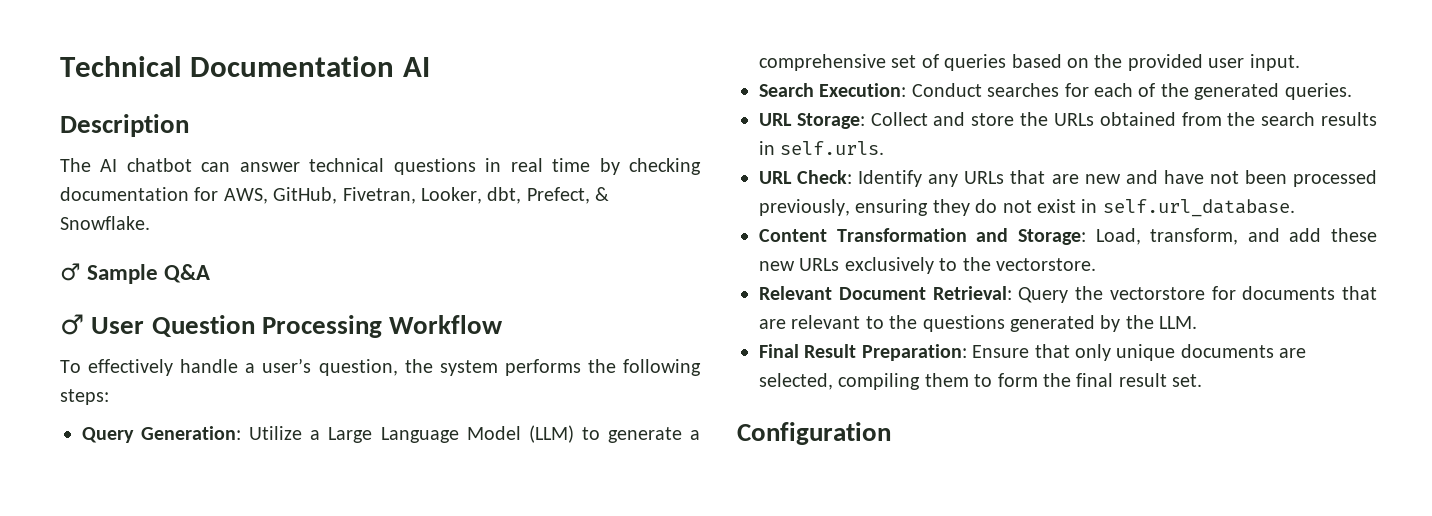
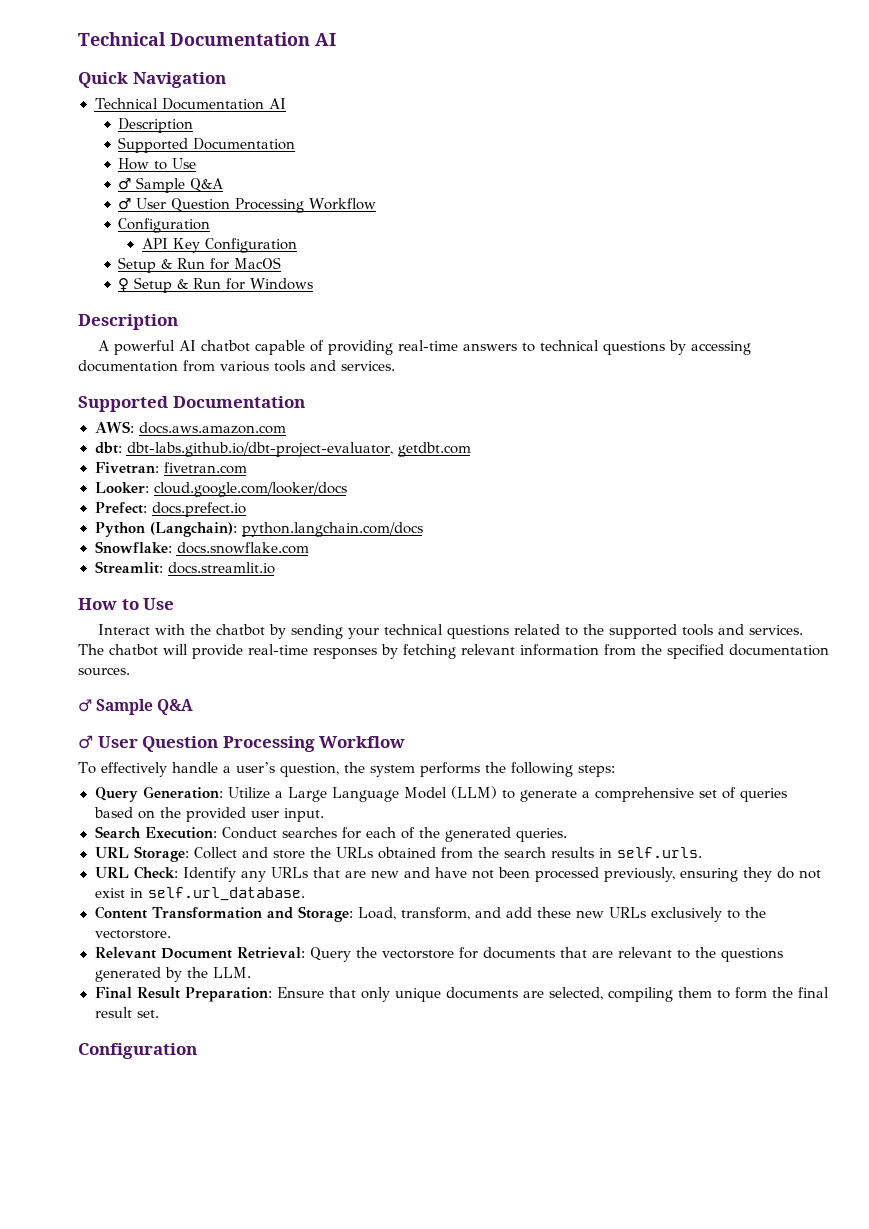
[60,56,430,77] [60,114,189,137] [60,158,701,175] [60,187,610,204] [60,216,150,230] Technical Documentation AI // Description // The AI chatbot can answer technical questions in real time by checking documentation for AWS, GitHub, Fivetran, Looker, dbt, Prefect, & Snowflake. -> [78,32,336,46] [78,72,226,88] [94,98,287,110] [118,118,194,133] [118,137,296,153] [118,158,197,170] [118,177,224,193] [118,198,377,213] [118,218,211,233] [141,238,297,253] [118,257,282,273] [118,277,314,293] [78,314,178,330] [97,340,751,355] [78,360,395,372] [78,396,305,412] [94,421,287,434] [94,442,471,457] [94,462,247,474] [94,482,347,497] [94,502,246,517] [94,522,423,537] [94,541,309,554] [94,561,275,574] [78,598,175,610] [97,624,803,639] [78,644,829,659] [78,667,130,676] Technical Documentation AI // Quick Navigation // Technical Documentation AI // Description // Supported Documentation // How to Use // ♂ Sample Q&A // ♂ User Question Processing Workflow // Configuration // API Key Configuration // Setup & Run for MacOS // ♀ Setup & Run for Windows // Description // A powerful AI chatbot capable of providing real-time answers to technical questions by accessing documentation from various tools and services. // Supported Documentation // AWS: docs.aws.amazon.com // dbt: dbt-labs.github.io/dbt-project-evaluator, getdbt.com // Fivetran: fivetran.com // Looker: cloud.google.com/looker/docs // Prefect: docs.prefect.io // Python (Langchain): python.langchain.com/docs // Snowflake: docs.snowflake.com // Streamlit: docs.streamlit.io // How to Use // Interact with the chatbot by sending your technical questions related to the supported tools and services. The chatbot will provide real-time responses by fetching relevant information from the specified documentation sources.

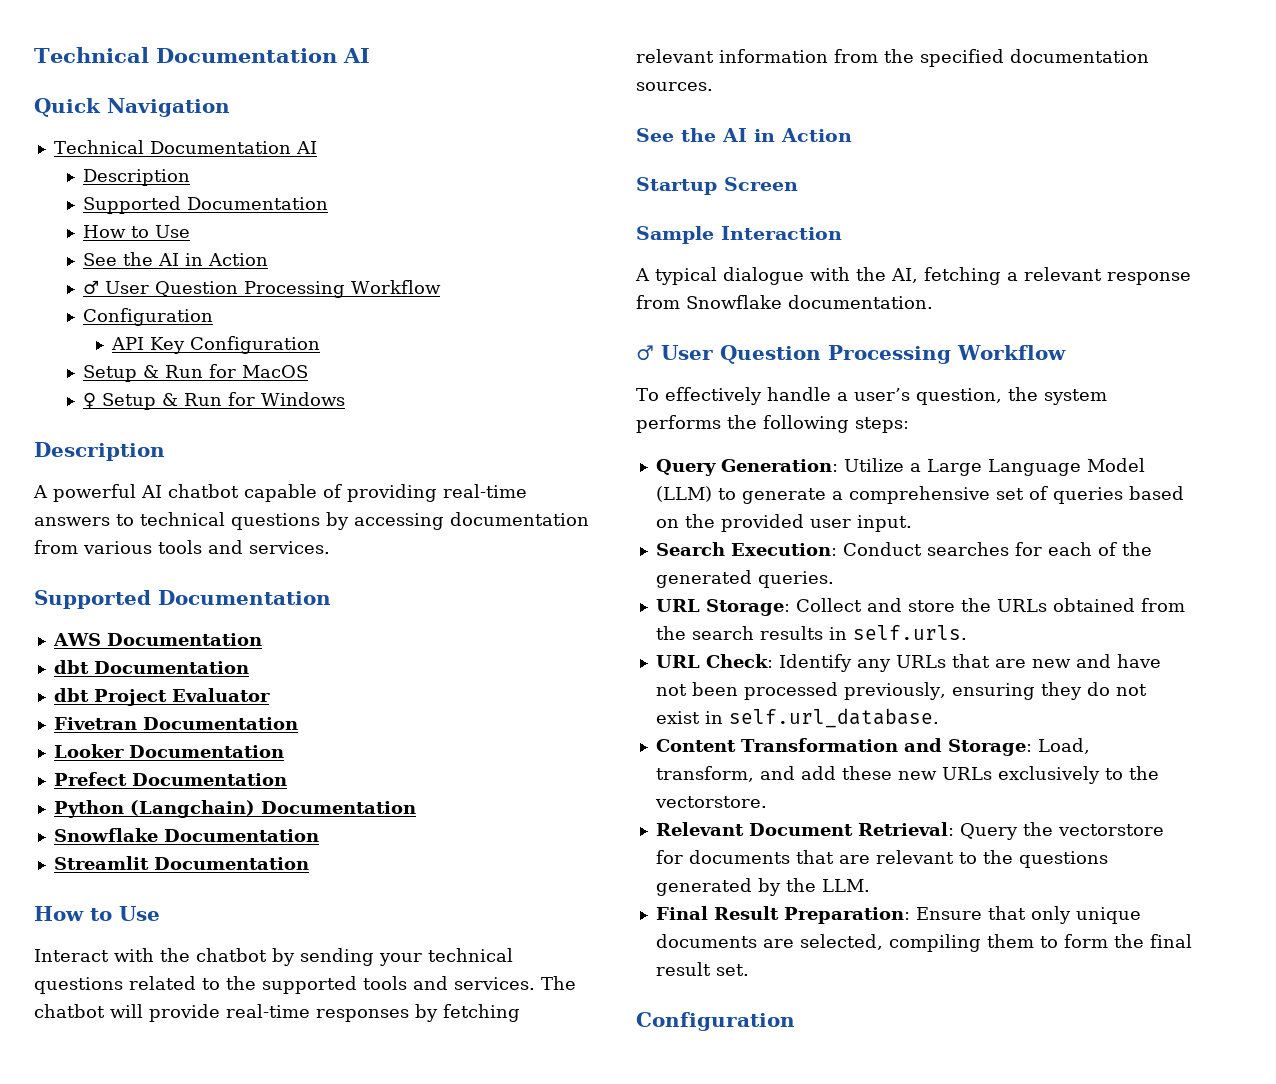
[118,177,224,193] ♂ Sample Q&A -> [83,252,269,266] See the AI in Action
[94,421,287,434] [94,442,471,457] [94,462,247,474] [94,482,347,497] [94,502,246,517] [94,522,423,537] [94,541,309,554] [94,561,275,574] AWS: docs.aws.amazon.com // dbt: dbt-labs.github.io/dbt-project-evaluator, getdbt.com // Fivetran: fivetran.com // Looker: cloud.google.com/looker/docs // Prefect: docs.prefect.io // Python (Langchain): python.langchain.com/docs // Snowflake: docs.snowflake.com // Streamlit: docs.streamlit.io -> [52,633,262,646] [53,660,249,674] [53,688,270,706] [53,717,298,730] [53,744,284,758] [53,772,287,786] [53,800,416,818] [53,828,319,842] [53,856,309,870] AWS Documentation // dbt Documentation // dbt Project Evaluator // Fivetran Documentation // Looker Documentation // Prefect Documentation // Python (Langchain) Documentation // Snowflake Documentation // Streamlit Documentation
[78,699,194,715] ♂ Sample Q&A -> [636,128,852,142] [636,177,798,195] [636,226,842,244] [635,267,1191,285] [636,295,933,309] See the AI in Action // Startup Screen // Sample Interaction // A typical dialogue with the AI, fetching a relevant response from Snowflake documentation.

